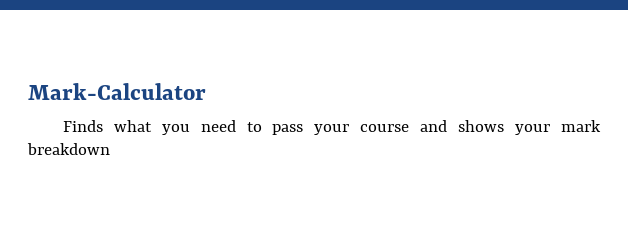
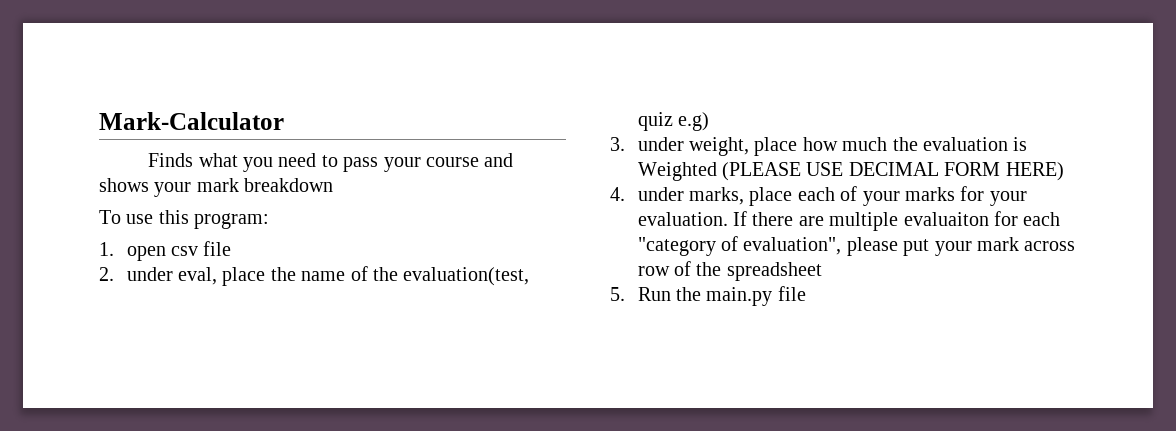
(110, 149) none -> [99,210,270,229] [99,241,232,261] [99,266,530,286] [637,112,710,131] [610,137,1028,156] [637,162,1064,181] [610,186,1027,206] [637,211,1061,231] [637,236,1076,256] [637,261,822,281] [610,286,806,306] // To use this program: // 1. open csv file // 2. under eval, place the name of the evaluation(test, quiz e.g) // 3. under weight, place how much the evaluation is Weighted (PLEASE USE DECIMAL FORM HERE) // 4. under marks, place each of your marks for your evaluation. If there are multiple evaluaiton for each "category of evaluation", please put your mark across row of the spreadsheet // 5. Run the main.py file

